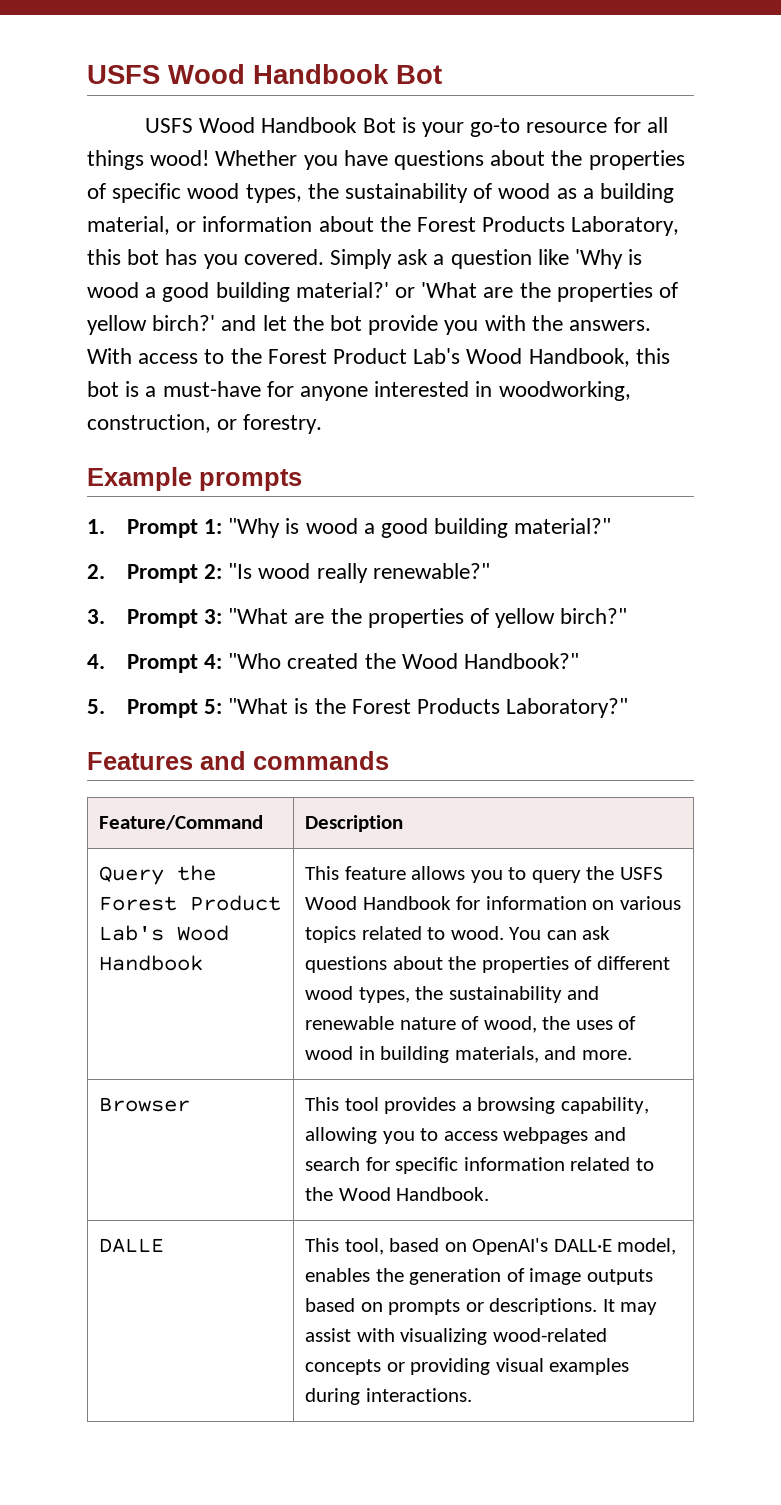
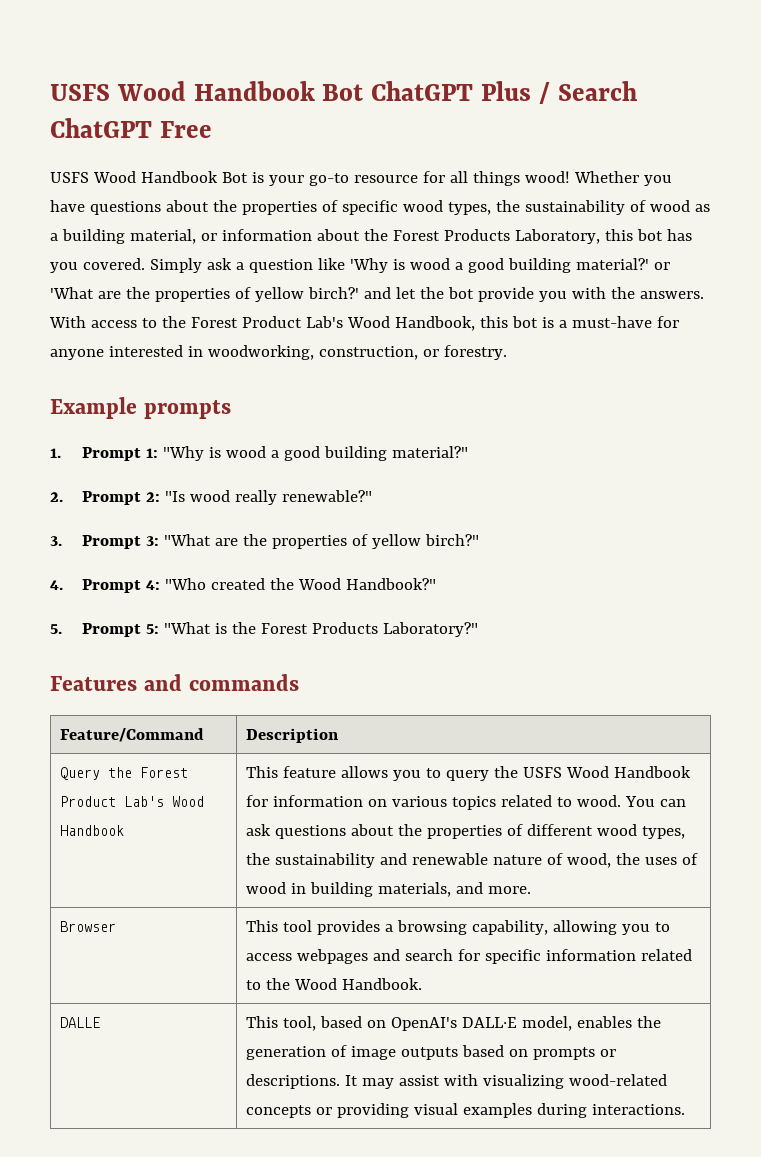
[87,64,442,84] USFS Wood Handbook Bot -> [50,81,638,104] [50,118,212,138] USFS Wood Handbook Bot ChatGPT Plus / Search ChatGPT Free

